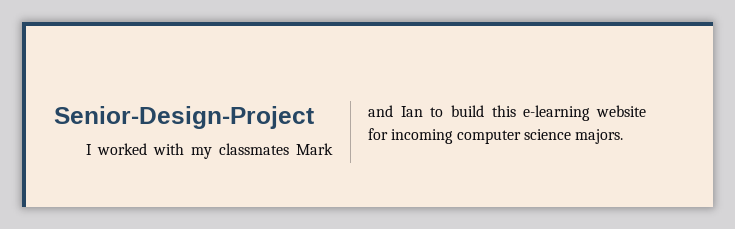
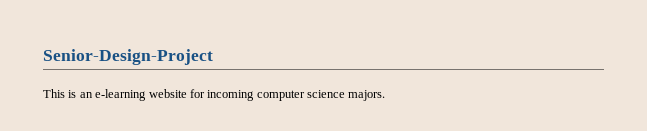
[86,143,333,159] [368,105,516,117] I worked with my classmates Mark and Ian to build this -> [43,89,93,98] This is an

